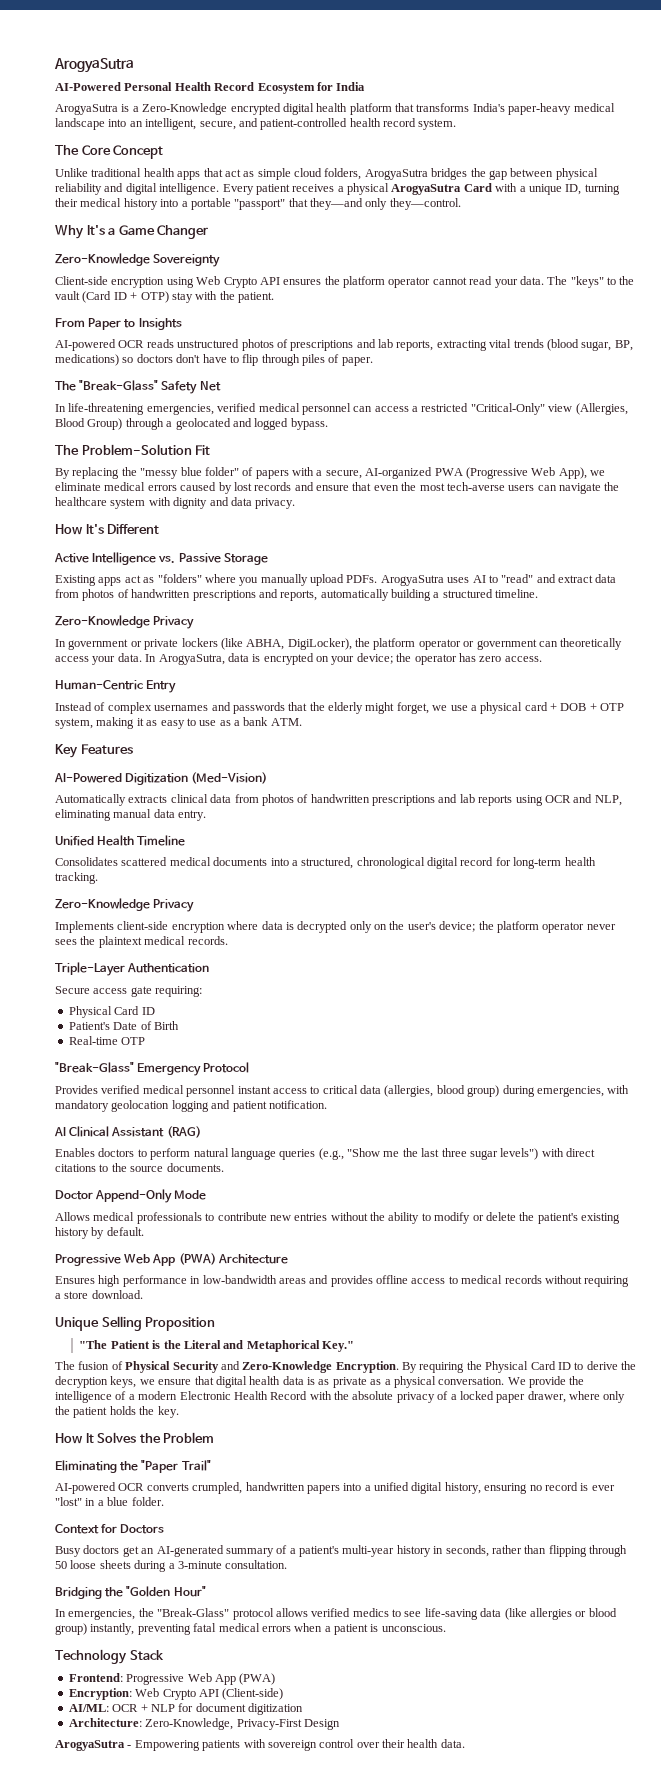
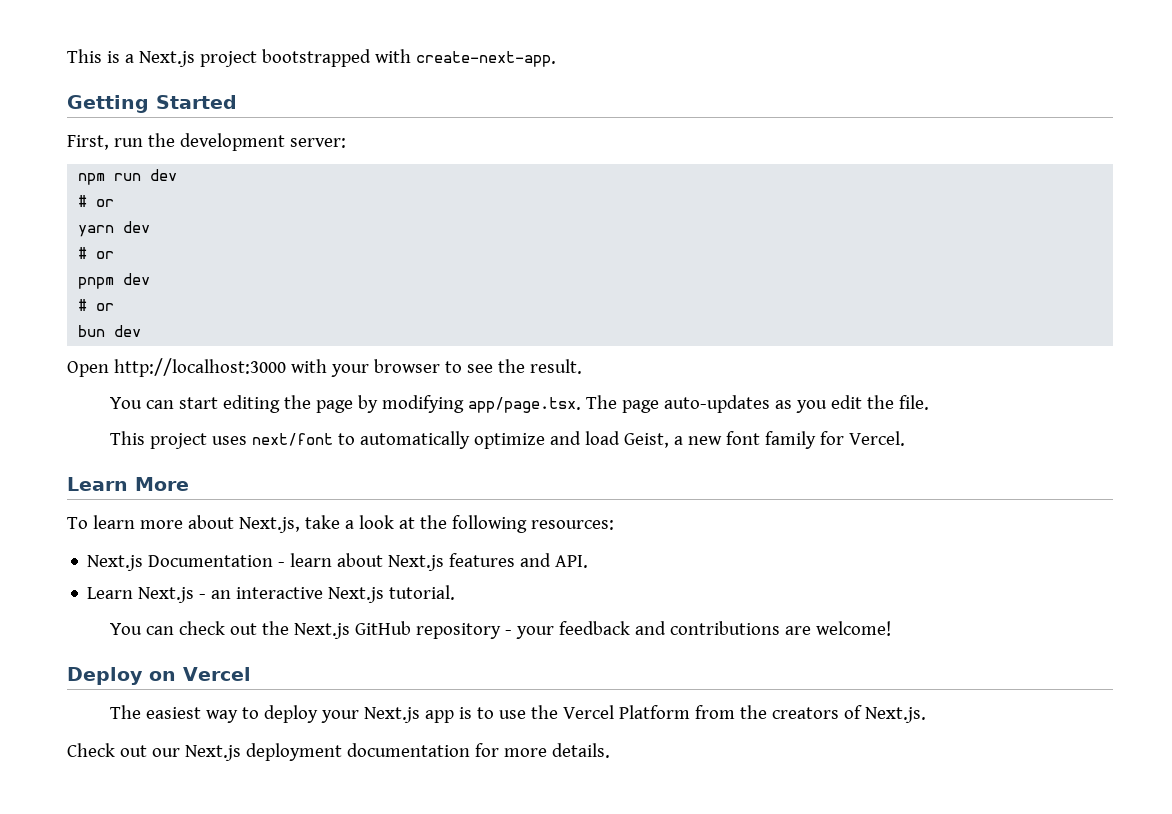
[54,58,134,73] [55,82,366,94] [55,103,615,115] [55,118,457,130] [55,145,164,159] [55,168,598,180] [55,183,620,195] [55,198,461,210] [55,225,209,239] [55,253,221,267] [55,276,635,288] [55,291,274,303] [55,318,182,330] [55,339,633,351] [55,354,373,366] [55,380,221,394] [55,403,628,415] [55,418,328,430] [55,444,211,455] [55,467,605,479] [55,482,620,494] [55,497,296,509] [55,524,160,535] [54,552,268,565] [55,574,617,586] [55,589,539,601] [55,615,195,629] [55,638,623,650] [55,653,542,665] [55,680,177,693] [55,702,625,714] [55,717,302,729] [55,744,133,758] [54,772,268,785] [55,794,622,806] [55,809,207,821] [55,835,186,846] [55,857,596,869] [55,872,98,884] [55,898,195,912] [55,921,616,933] [55,936,228,948] [55,962,210,976] [55,986,203,997] [68,1006,155,1018] [68,1021,179,1030] [68,1036,146,1045] [55,1062,250,1076] [55,1085,630,1097] [55,1100,327,1112] [54,1126,201,1138] [55,1148,595,1160] [55,1163,224,1172] [55,1189,207,1203] [55,1212,620,1224] [55,1227,144,1239] [55,1253,288,1266] [55,1275,630,1287] [55,1290,143,1299] [55,1316,216,1331] [79,1340,355,1352] [55,1361,636,1373] [55,1376,585,1388] [55,1391,626,1403] [55,1406,179,1418] [55,1432,215,1444] [55,1460,211,1473] [55,1482,615,1494] [55,1497,164,1506] [55,1524,165,1534] [55,1545,627,1557] [55,1560,288,1572] [55,1586,206,1599] [55,1608,617,1620] [55,1623,446,1635] [55,1649,164,1664] [68,1673,276,1685] [68,1688,284,1700] [68,1703,303,1715] [68,1718,340,1730] [55,1739,465,1751] ArogyaSutra // AI-Powered Personal Health Record Ecosystem for India // ArogyaSutra is a Zero-Knowledge encrypted digital health platform that transforms India's paper-heavy medical landscape into an intelligent, secure, and patient-controlled health record system. // The Core Concept // Unlike traditional health apps that act as simple cloud folders, ArogyaSutra bridges the gap between physical reliability and digital intelligence. Every patient receives a physical ArogyaSutra Card with a unique ID, turning their medical history into a portable "passport" that they—and only they—control. // Why It's a Game Changer // Zero-Knowledge Sovereignty // Client-side encryption using Web Crypto API ensures the platform operator cannot read your data. The "keys" to the vault (Card ID + OTP) stay with the patient. // From Paper to Insights // AI-powered OCR reads unstructured photos of prescriptions and lab reports, extracting vital trends (blood sugar, BP, medications) so doctors don't have to flip through piles of paper. // The "Break-Glass" Safety Net // In life-threatening emergencies, verified medical personnel can access a restricted "Critical-Only" view (Allergies, Blood Group) through a geolocated and logged bypass. // The Problem-Solution Fit // By replacing the "messy blue folder" of papers with a secure, AI-organized PWA (Progressive Web App), we eliminate medical errors caused by lost records and ensure that even the most tech-averse users can navigate the healthcare system with dignity and data privacy. // How It's Different // Active Intelligence vs. Passive Storage // Existing apps act as "folders" where you manually upload PDFs. ArogyaSutra uses AI to "read" and extract data from photos of handwritten prescriptions and reports, automatically building a structured timeline. // Zero-Knowledge Privacy // In government or private lockers (like ABHA, DigiLocker), the platform operator or government can theoretically access your data. In ArogyaSutra, data is encrypted on your device; the operator has zero access. // Human-Centric Entry // Instead of complex usernames and passwords that the elderly might forget, we use a physical card + DOB + OTP system, making it as easy to use as a bank ATM. // Key Features // AI-Powered Digitization (Med-Vision) // Automatically extracts clinical data from photos of handwritten prescriptions and lab reports using OCR and NLP, eliminating manual data entry. // Unified Health Timeline // Consolidates scattered medical documents into a structured, chronological digital record for long-term health tracking. // Zero-Knowledge Privacy // Implements client-side encryption where data is decrypted only on the user's device; the platform operator never sees the plaintext medical records. // Triple-Layer Authentication // Secure access gate requiring: // Physical Card ID // Patient's Date of Birth // Real-time OTP // "Break-Glass" Emergency Protocol // Provides verified medical personnel instant access to critical data (allergies, blood group) during emergencies, with mandatory geolocation logging and patient notification. // AI Clinical Assistant (RAG) // Enables doctors to perform natural language queries (e.g., "Show me the last three sugar levels") with direct citations to the source documents. // Doctor Append-Only Mode // Allows medical professionals to contribute new entries without the ability to modify or delete the patient's existing history by default. // Progressive Web App (PWA) Architecture // Ensures high performance in low-bandwidth areas and provides offline access to medical records without requiring a store download. // Unique Selling Proposition // "The Patient is the Literal and Metaphorical Key." // The fusion of Physical Security and Zero-Knowledge Encryption. By requiring the Physical Card ID to derive the decryption keys, we ensure that digital health data is as private as a physical conversation. We provide the intelligence of a modern Electronic Health Record with the absolute privacy of a locked paper drawer, where only the patient holds the key. // How It Solves the Problem // Eliminating the "Paper Trail" // AI-powered OCR converts crumpled, handwritten papers into a unified digital history, ensuring no record is ever "lost" in a blue folder. // Context for Doctors // Busy doctors get an AI-generated summary of a patient's multi-year history in seconds, rather than flipping through 50 loose sheets during a 3-minute consultation. // Bridging the "Golden Hour" // In emergencies, the "Break-Glass" protocol allows verified medics to see life-saving data (like allergies or blood group) instantly, preventing fatal medical errors when a patient is unconscious. // Technology Stack // Frontend: Progressive Web App (PWA) // Encryption: Web Crypto API (Client-side) // AI/ML: OCR + NLP for document digitization // Architecture: Zero-Knowledge, Privacy-First Design // ArogyaSutra - Empowering patients with sovereign control over their health data. -> [67,49,556,67] [67,95,237,113] [67,133,346,151] [78,169,178,185] [78,195,115,207] [78,221,151,237] [78,247,115,259] [78,273,151,289] [78,299,115,311] [78,325,142,337] [67,358,582,377] [109,395,929,413] [109,431,905,449] [67,477,189,491] [67,515,614,533] [87,553,589,571] [87,585,456,603] [109,621,891,639] [67,667,251,685] [109,705,926,723] [67,743,610,761] This is a Next.js project bootstrapped with create-next-app. // Getting Started // First, run the development server: // npm run dev // # or // yarn dev // # or // pnpm dev // # or // bun dev // Open http://localhost:3000 with your browser to see the result. // You can start editing the page by modifying app/page.tsx. The page auto-updates as you edit the file. // This project uses next/font to automatically optimize and load Geist, a new font family for Vercel. // Learn More // To learn more about Next.js, take a look at the following resources: // Next.js Documentation - learn about Next.js features and API. // Learn Next.js - an interactive Next.js tutorial. // You can check out the Next.js GitHub repository - your feedback and contributions are welcome! // Deploy on Vercel // The easiest way to deploy your Next.js app is to use the Vercel Platform from the creators of Next.js. // Check out our Next.js deployment documentation for more details.

